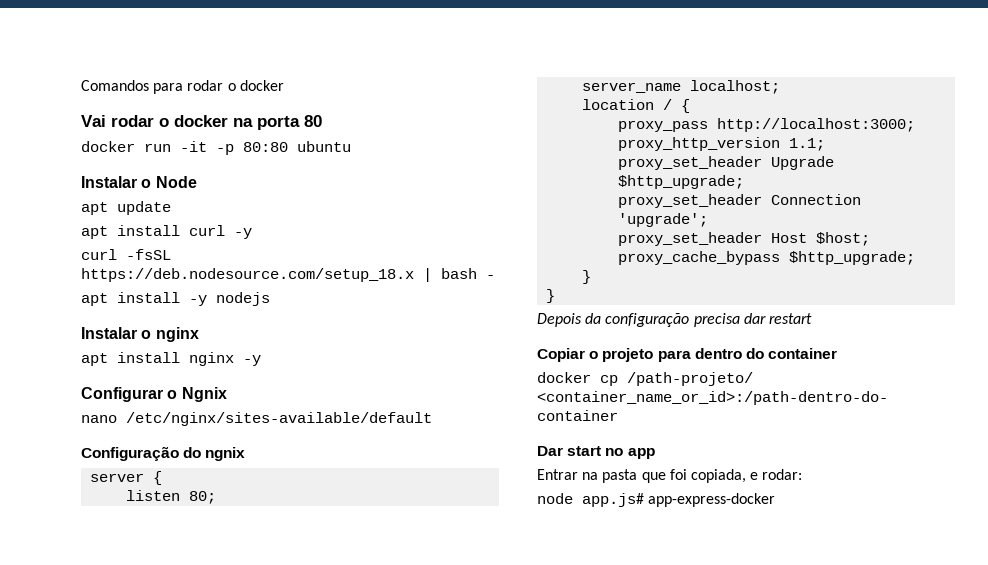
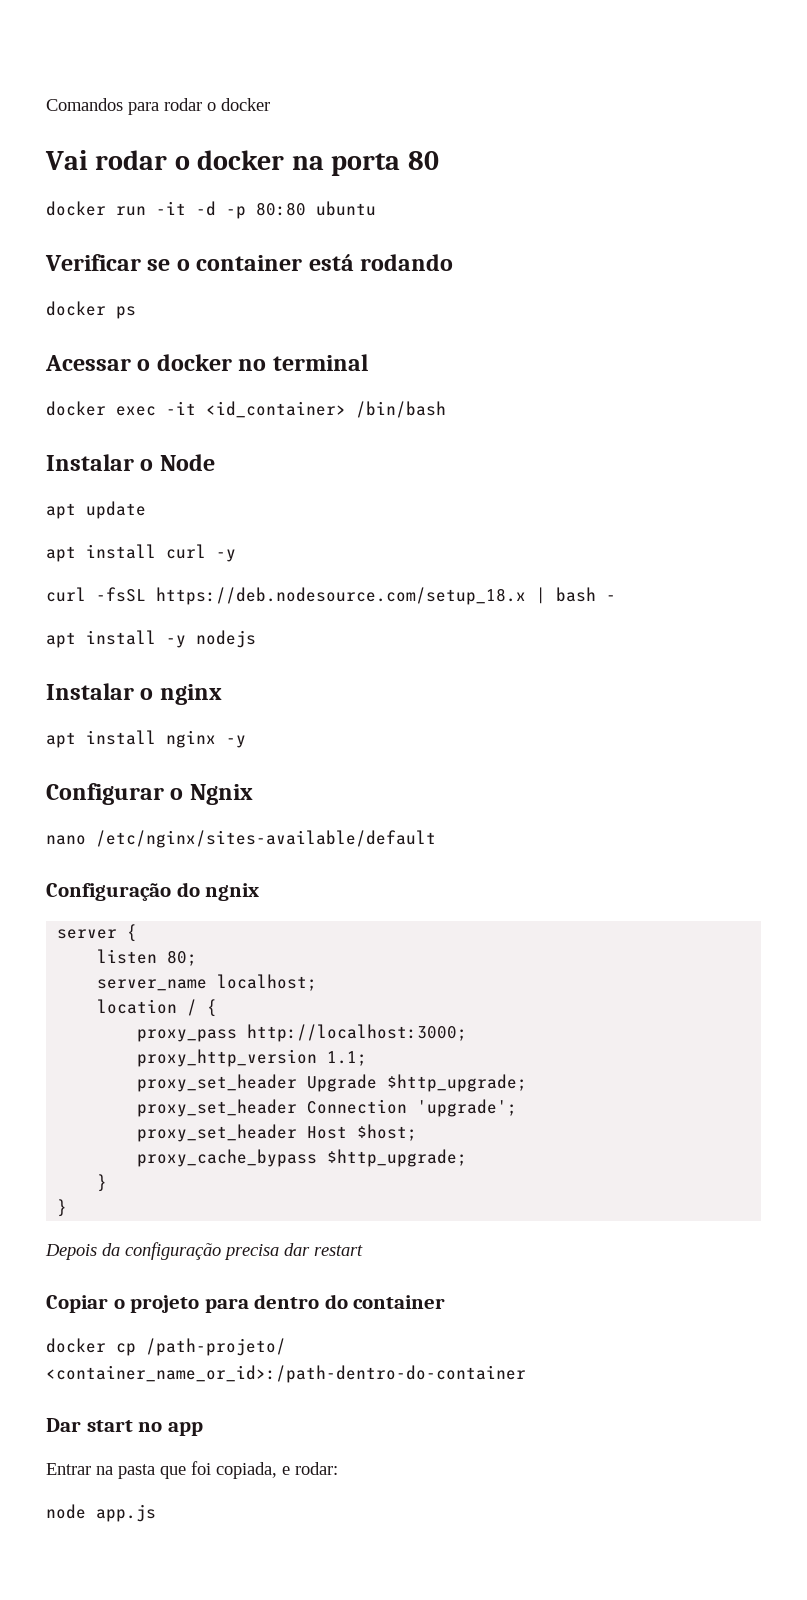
(207, 146) none -> [196,201,216,216] -d
(351, 146) none -> [45,254,454,271] [46,301,136,319] [45,354,368,371] [46,401,446,418] // Verificar se o container está rodando // docker ps // Acessar o docker no terminal // docker exec -it <id_container> /bin/bash
[582,493,776,507] app.js# app-express-docker -> [96,1504,156,1522] app.js

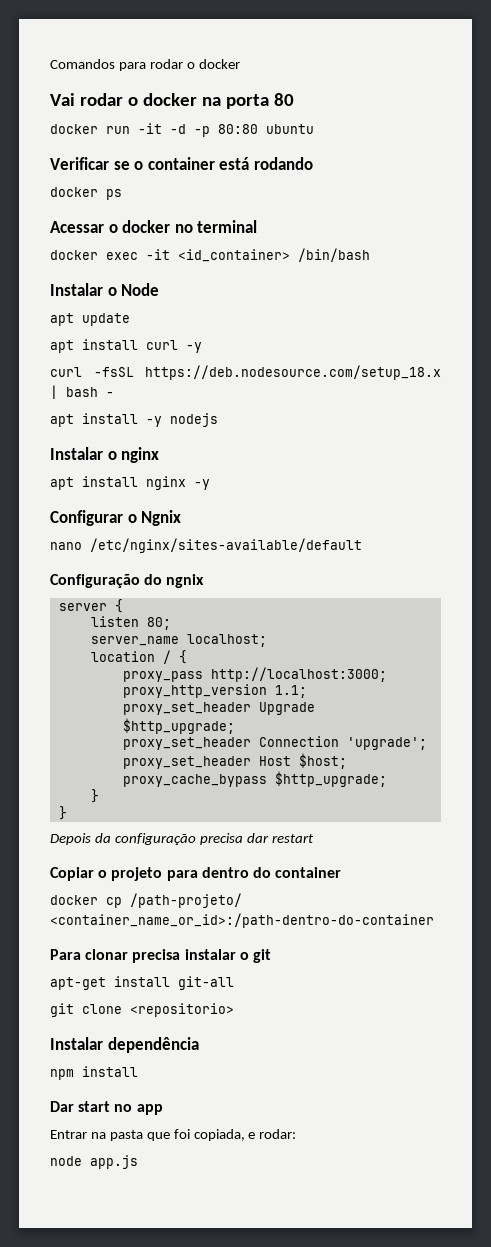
(526, 1374) none -> [50,949,271,963] [50,976,234,990] [50,1003,234,1017] [50,1037,199,1053] [50,1066,138,1080] // Para clonar precisa instalar o git // apt-get install git-all // git clone <repositorio> // Instalar dependência // npm install

